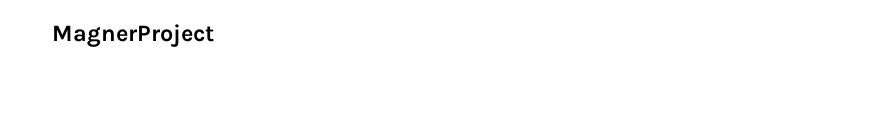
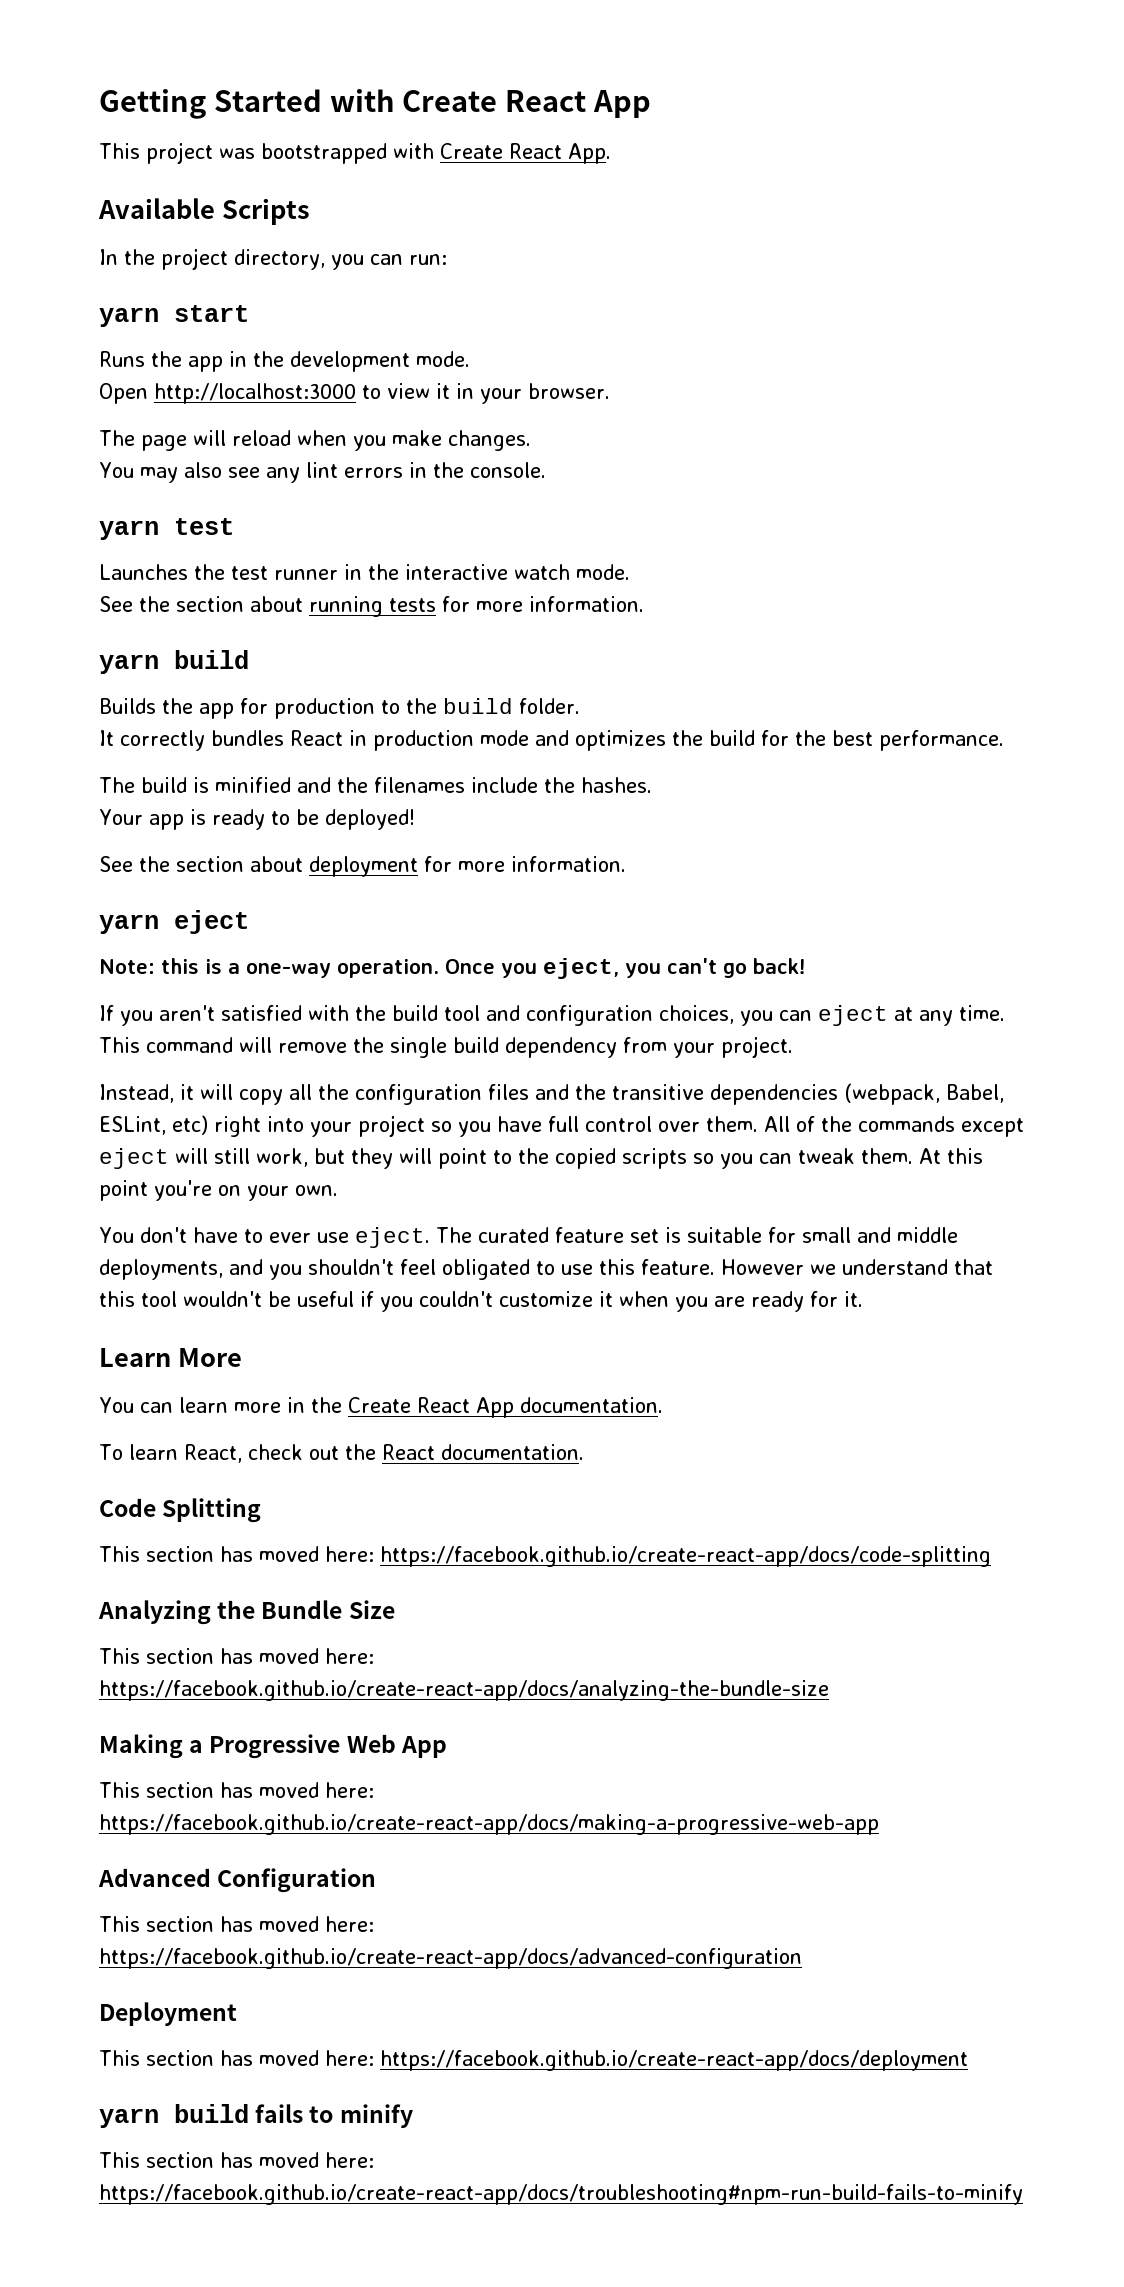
[52,24,214,47] MagnerProject -> [99,89,652,119] [99,142,611,164] [98,198,310,225] [99,248,447,270] [99,305,249,327] [99,351,470,372] [99,383,610,404] [99,430,531,451] [99,462,546,483] [99,518,234,540] [99,564,630,580] [99,596,644,617] [99,650,249,674] [99,698,580,719] [99,730,1004,751] [99,777,652,793] [99,809,415,830] [99,856,626,877] [99,910,249,934] [99,958,806,979] [99,1005,1005,1026] [99,1036,793,1058] [99,1083,1004,1105] [99,1115,1024,1137] [99,1148,983,1169] [99,1180,338,1201] [99,1227,958,1248] [99,1259,993,1280] [99,1291,863,1312] [99,1348,242,1367] [99,1397,663,1418] [99,1444,584,1463] [99,1498,262,1523] [99,1546,991,1567] [98,1600,395,1625] [99,1648,374,1664] [99,1680,829,1701] [99,1734,447,1759] [99,1782,374,1798] [99,1814,879,1835] [98,1868,377,1893] [99,1916,374,1932] [99,1948,802,1969] [99,2002,237,2026] [99,2050,968,2071] [99,2104,413,2128] [99,2152,374,2168] [99,2184,1023,2205] Getting Started with Create React App // This project was bootstrapped with Create React App. // Available Scripts // In the project directory, you can run: // yarn start // Runs the app in the development mode. // Open http://localhost:3000 to view it in your browser. // The page will reload when you make changes. // You may also see any lint errors in the console. // yarn test // Launches the test runner in the interactive watch mode. // See the section about running tests for more information. // yarn build // Builds the app for production to the build folder. // It correctly bundles React in production mode and optimizes the build for the best performance. // The build is minified and the filenames include the hashes. // Your app is ready to be deployed! // See the section about deployment for more information. // yarn eject // Note: this is a one-way operation. Once you eject, you can't go back! // If you aren't satisfied with the build tool and configuration choices, you can eject at any time. This command will remove the single build dependency from your project. // Instead, it will copy all the configuration files and the transitive dependencies (webpack, Babel, ESLint, etc) right into your project so you have full control over them. All of the commands except eject will still work, but they will point to the copied scripts so you can tweak them. At this point you're on your own. // You don't have to ever use eject. The curated feature set is suitable for small and middle deployments, and you shouldn't feel obligated to use this feature. However we understand that this tool wouldn't be useful if you couldn't customize it when you are ready for it. // Learn More // You can learn more in the Create React App documentation. // To learn React, check out the React documentation. // Code Splitting // This section has moved here: https://facebook.github.io/create-react-app/docs/code-splitting // Analyzing the Bundle Size // This section has moved here: https://facebook.github.io/create-react-app/docs/analyzing-the-bundle-size // Making a Progressive Web App // This section has moved here: https://facebook.github.io/create-react-app/docs/making-a-progressive-web-app // Advanced Configuration // This section has moved here: https://facebook.github.io/create-react-app/docs/advanced-configuration // Deployment // This section has moved here: https://facebook.github.io/create-react-app/docs/deployment // yarn build fails to minify // This section has moved here: https://facebook.github.io/create-react-app/docs/troubleshooting#npm-run-build-fails-to-minify

